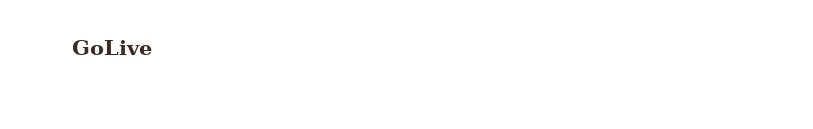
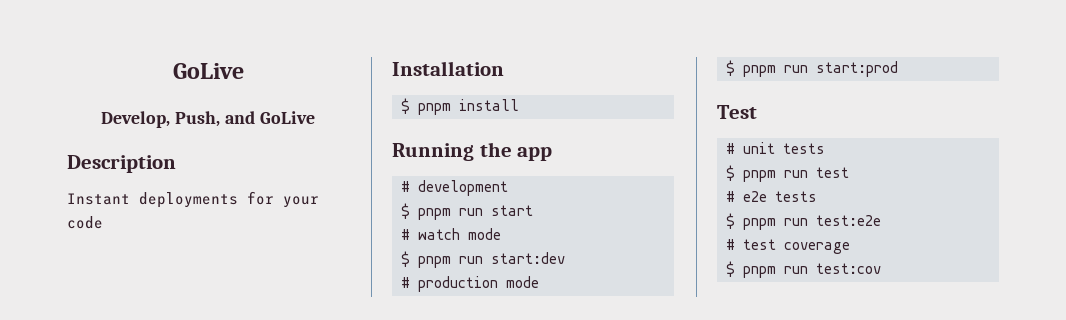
[72,40,152,55] GoLive -> [172,63,244,79] [101,111,315,128] [67,155,176,173] [67,191,319,208] [67,216,103,229] [392,61,504,76] [401,98,519,115] [392,142,553,161] [401,180,508,196] [401,203,533,220] [401,228,501,240] [401,251,565,268] [401,276,539,292] [726,60,898,77] [717,105,757,119] [726,142,825,154] [726,165,849,182] [726,191,817,202] [726,213,881,230] [726,239,850,254] [726,261,881,278] GoLive // Develop, Push, and GoLive // Description // Instant deployments for your code // Installation // $ pnpm install // Running the app // # development // $ pnpm run start // # watch mode // $ pnpm run start:dev // # production mode // $ pnpm run start:prod // Test // # unit tests // $ pnpm run test // # e2e tests // $ pnpm run test:e2e // # test coverage // $ pnpm run test:cov

